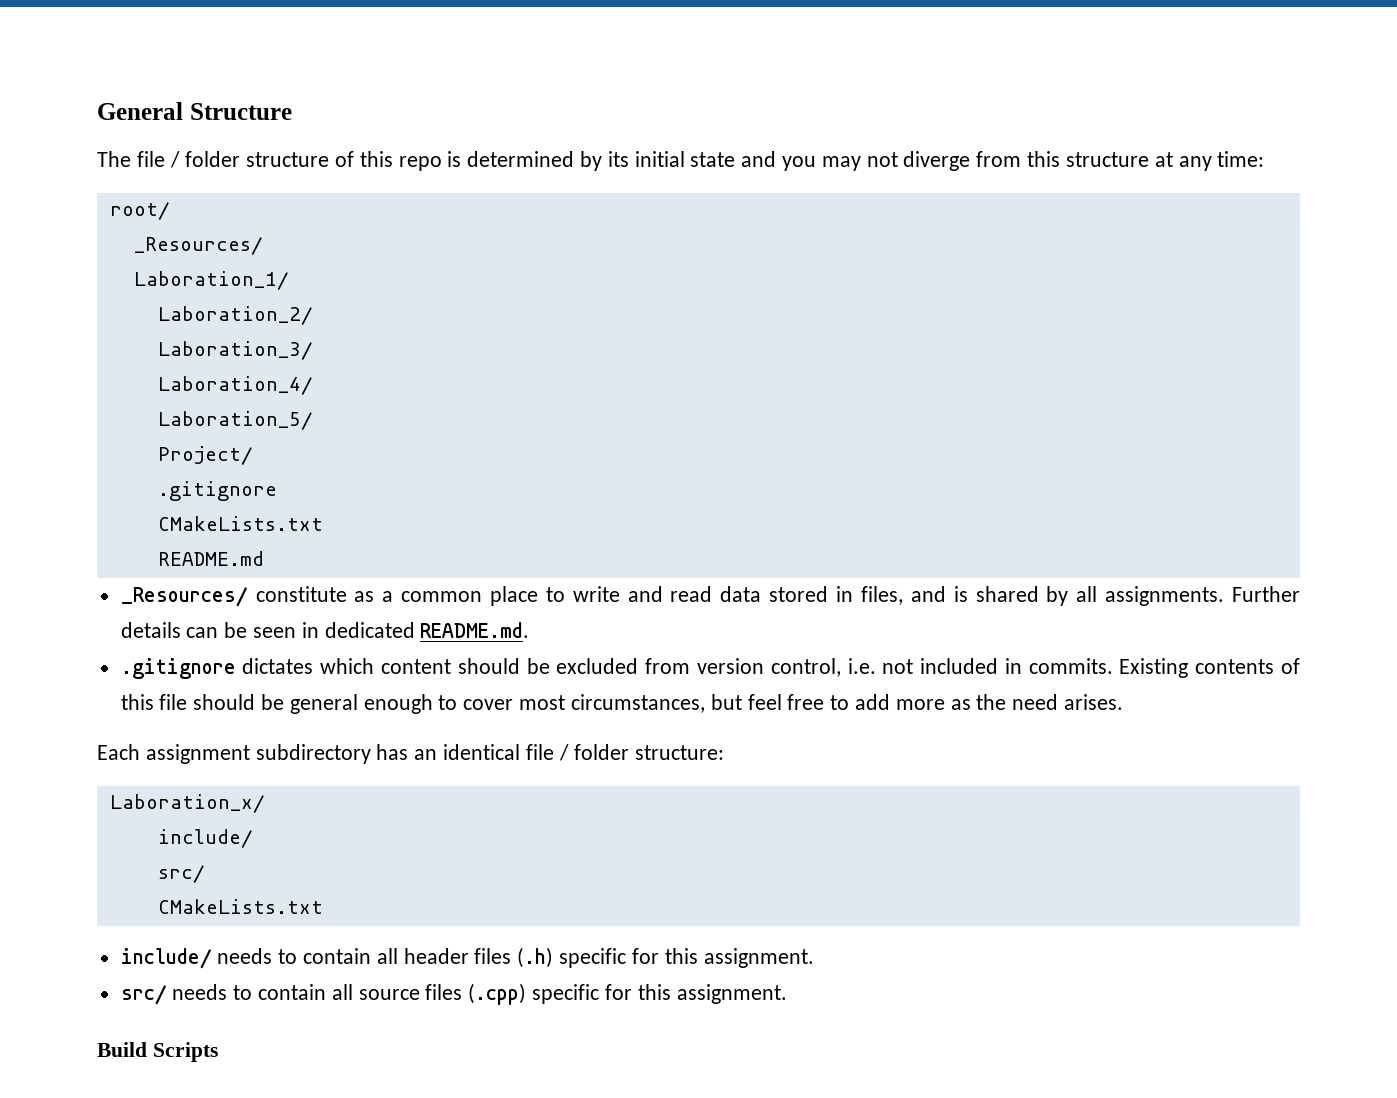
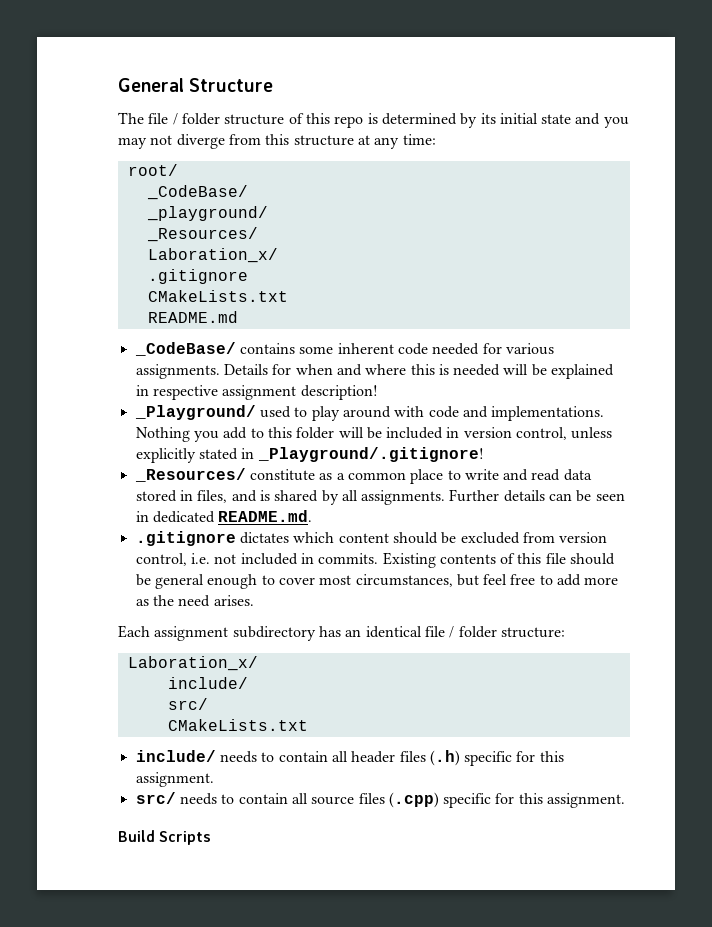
(170, 211) none -> [146,185,248,200] [146,206,268,221] // _CodeBase/ // _playground/
[133,271,289,290] [157,306,313,325] [157,341,313,360] [157,376,313,395] [157,411,313,430] [157,446,253,465] [157,481,277,501] [157,516,323,531] [157,551,264,566] Laboration_1/ // Laboration_2/ // Laboration_3/ // Laboration_4/ // Laboration_5/ // Project/ // .gitignore // CMakeLists.txt // README.md -> [147,248,278,263] [147,269,248,284] [147,290,288,302] [147,311,238,323] [134,342,554,356] [135,364,615,379] [135,385,378,400] [134,405,605,421] [135,427,613,442] [135,447,484,463] Laboration_x/ // .gitignore // CMakeLists.txt // README.md // _CodeBase/ contains some inherent code needed for various assignments. Details for when and where this is needed will be explained in respective assignment description! // _Playground/ used to play around with code and implementations. Nothing you add to this folder will be included in version control, unless explicitly stated in _Playground/.gitignore!

